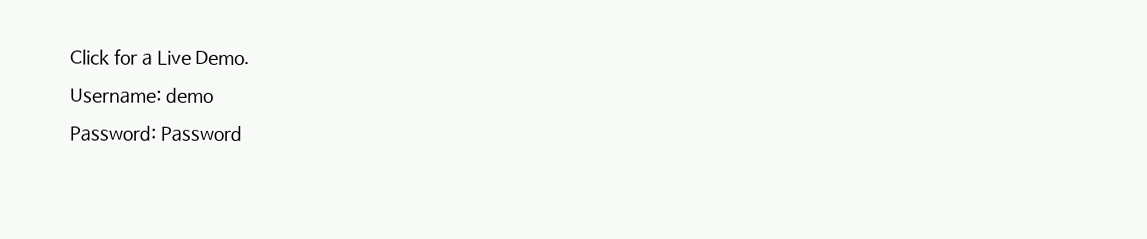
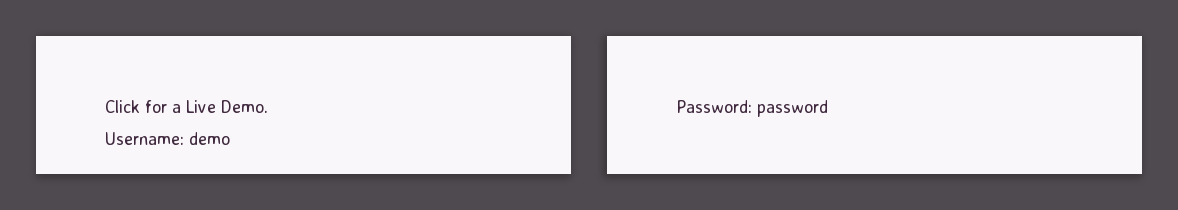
[159,125,242,143] Password -> [757,100,828,117] password

